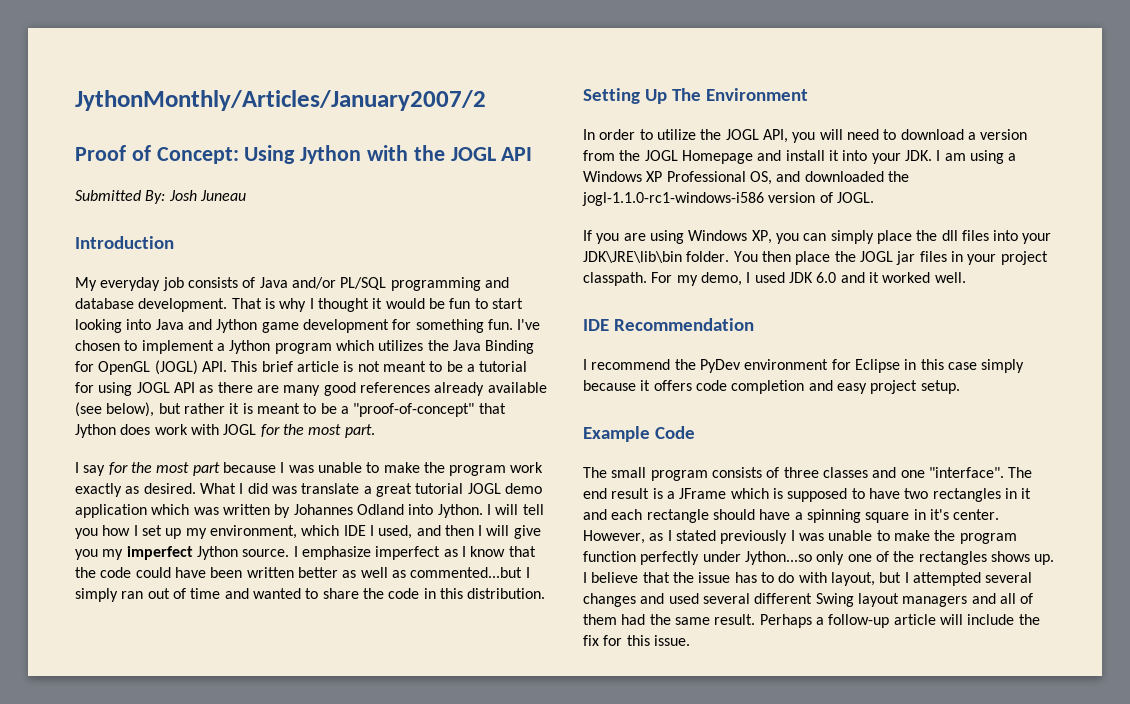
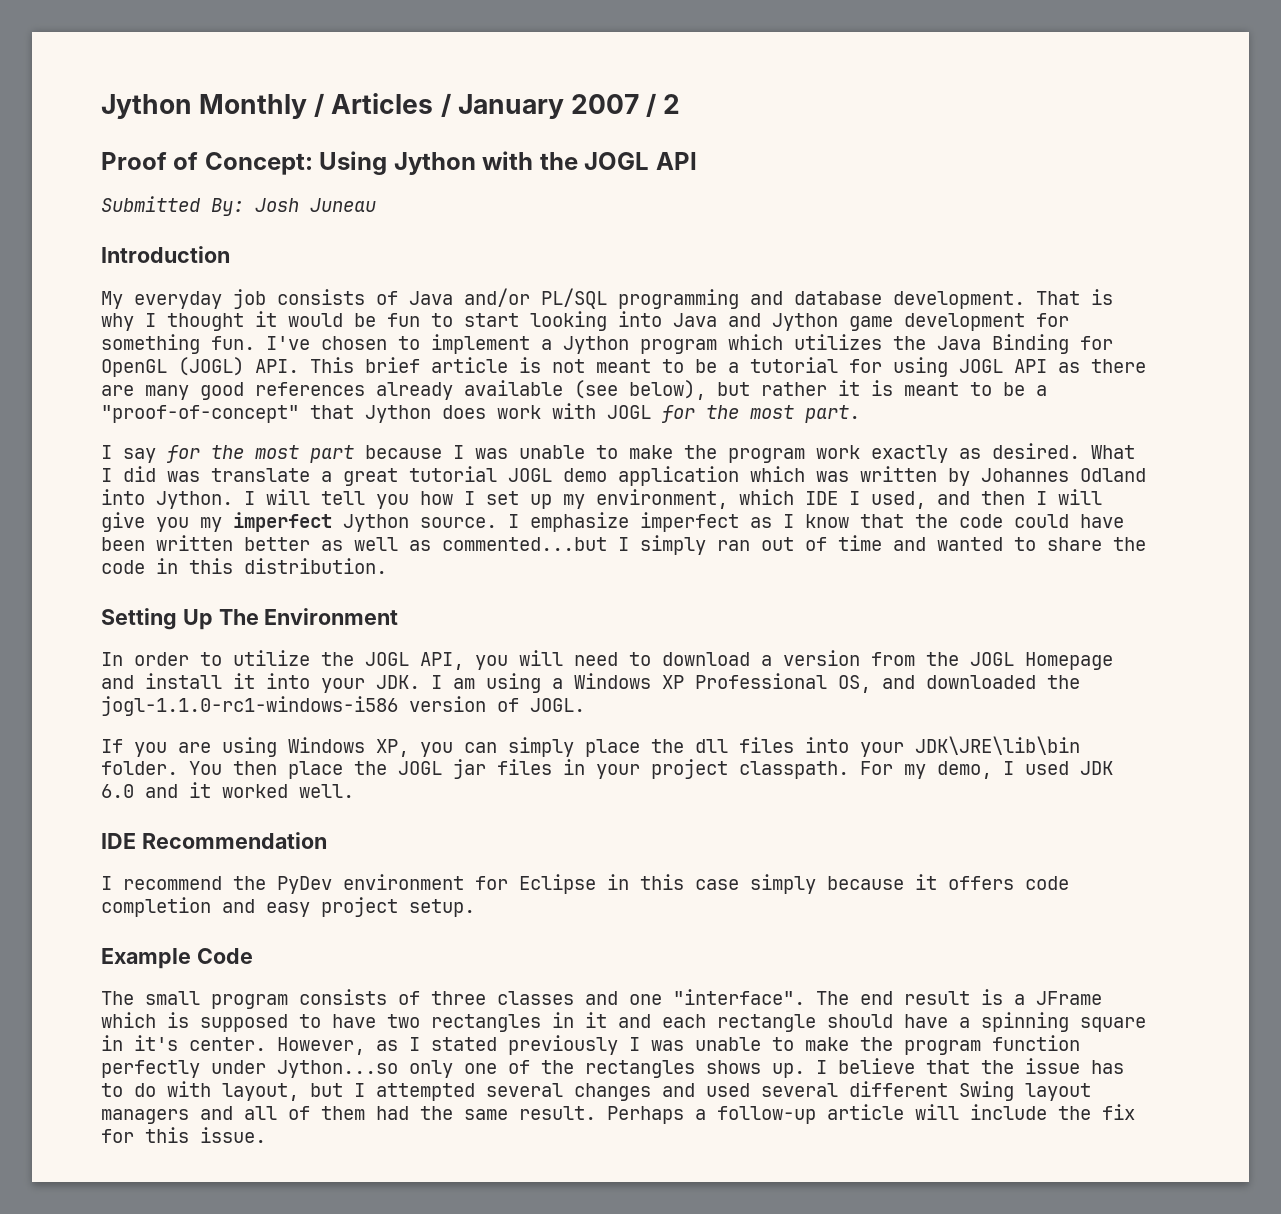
[75,90,486,111] JythonMonthly/Articles/January2007/2 -> [101,93,681,120] Jython Monthly / Articles / January 2007 / 2

